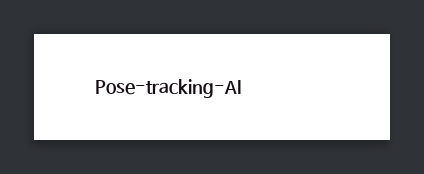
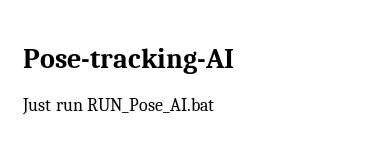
(241, 88) none -> [22,97,215,115] // Just run RUN_Pose_AI.bat

